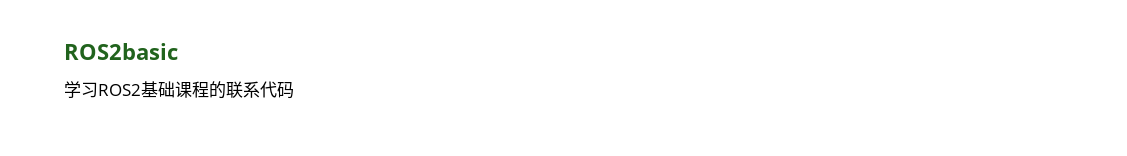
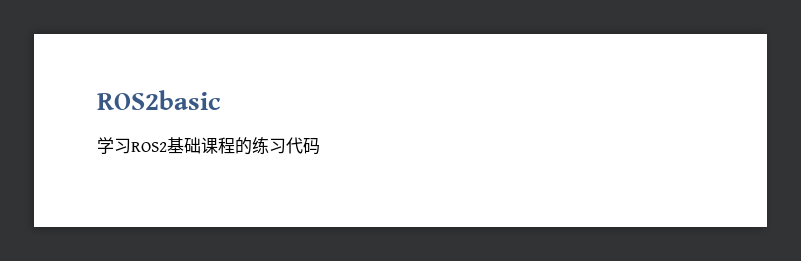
[226,81,260,98] 联系 -> [252,137,286,154] 练习

